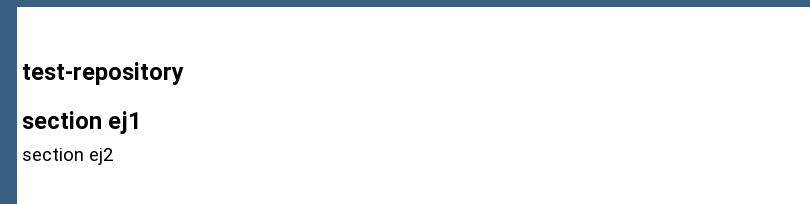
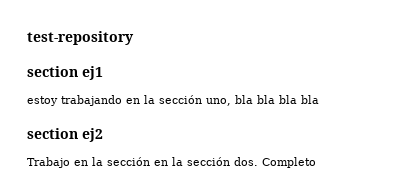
[22,148,113,165] section ej2 -> [27,95,319,106] [27,128,103,142] [27,157,316,168] estoy trabajando en la sección uno, bla bla bla bla // section ej2 // Trabajo en la sección en la sección dos. Completo

